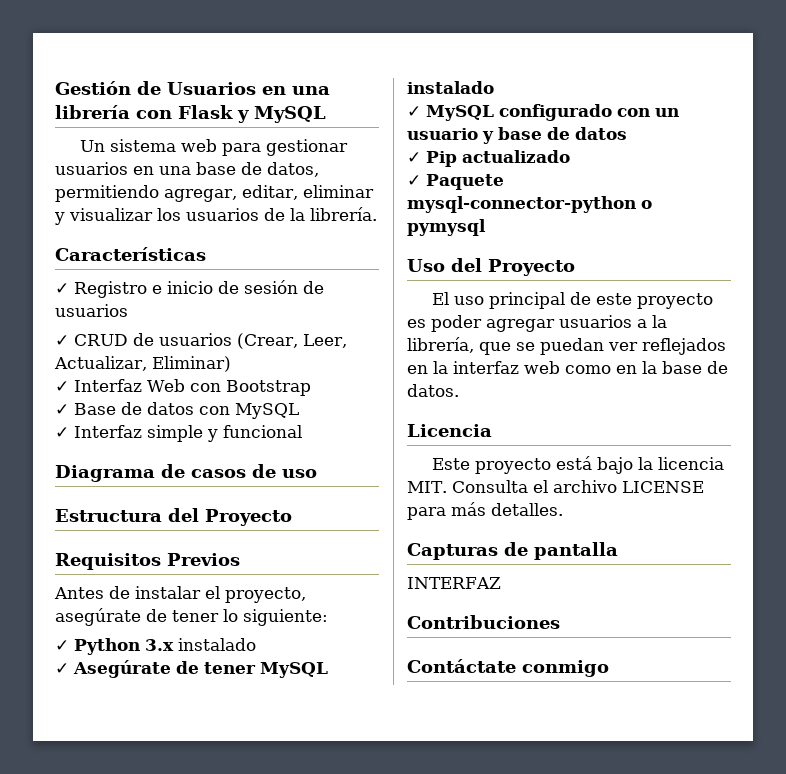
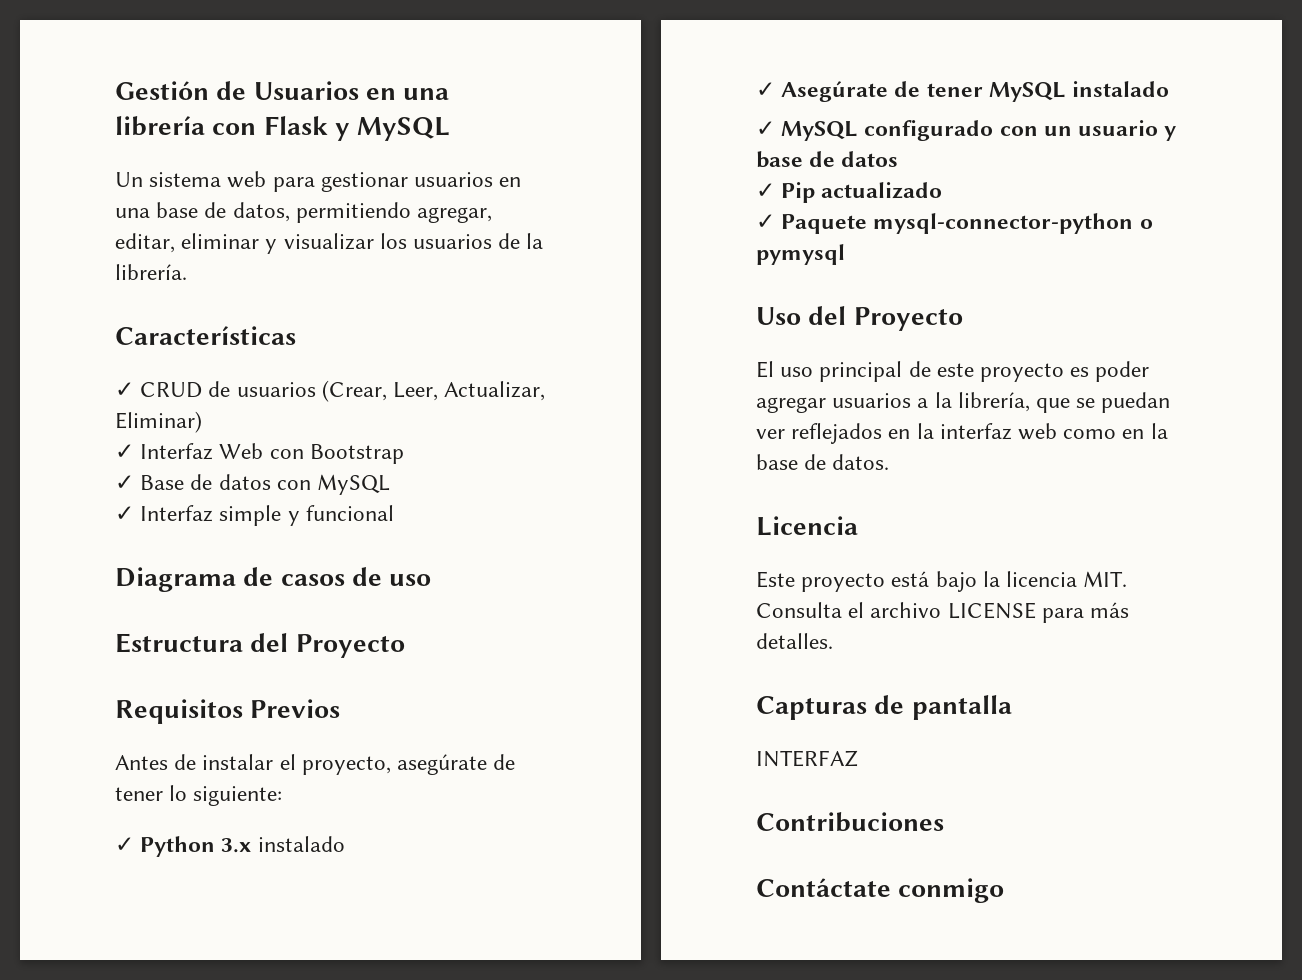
[55,280,324,298] [55,304,128,317] // ✓ Registro e inicio de sesión de usuarios -> (296, 335) none

